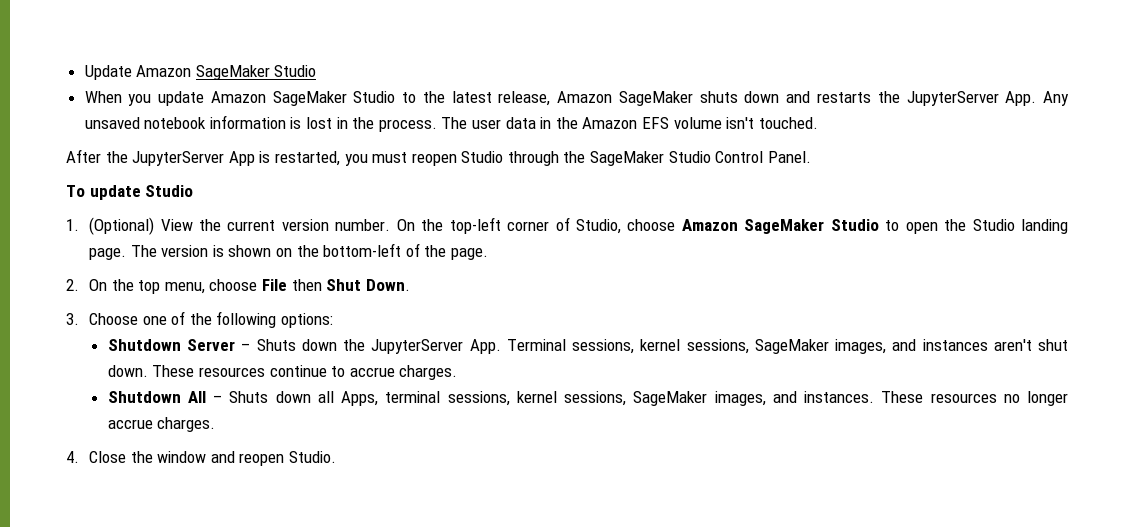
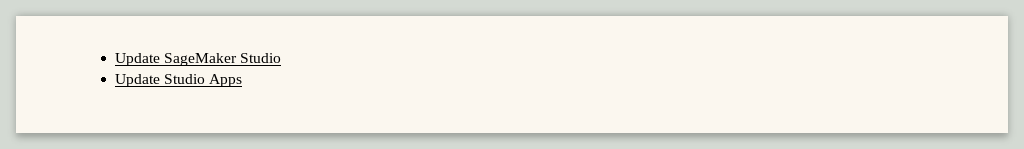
[84,65,192,80] Update Amazon -> [115,53,161,66] Update
[84,91,1069,106] [84,115,818,132] [66,149,811,166] [66,185,194,200] [66,217,1069,235] [89,243,488,260] [66,279,410,294] [66,311,334,328] [107,339,1069,354] [107,365,458,380] [107,391,1068,406] [107,417,216,432] [66,451,337,466] When you update Amazon SageMaker Studio to the latest release, Amazon SageMaker shuts down and restarts the JupyterServer App. Any unsaved notebook information is lost in the process. The user data in the Amazon EFS volume isn't touched. // After the JupyterServer App is restarted, you must reopen Studio through the SageMaker Studio Control Panel. // To update Studio // 1. (Optional) View the current version number. On the top-left corner of Studio, choose Amazon SageMaker Studio to open the Studio landing page. The version is shown on the bottom-left of the page. // 2. On the top menu, choose File then Shut Down. // 3. Choose one of the following options: // Shutdown Server – Shuts down the JupyterServer App. Terminal sessions, kernel sessions, SageMaker images, and instances aren't shut down. These resources continue to accrue charges. // Shutdown All – Shuts down all Apps, terminal sessions, kernel sessions, SageMaker images, and instances. These resources no longer accrue charges. // 4. Close the window and reopen Studio. -> [115,74,243,87] Update Studio Apps

